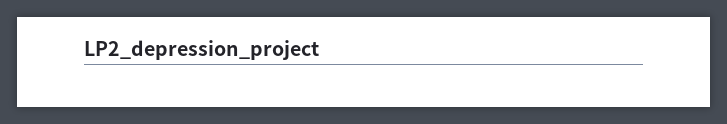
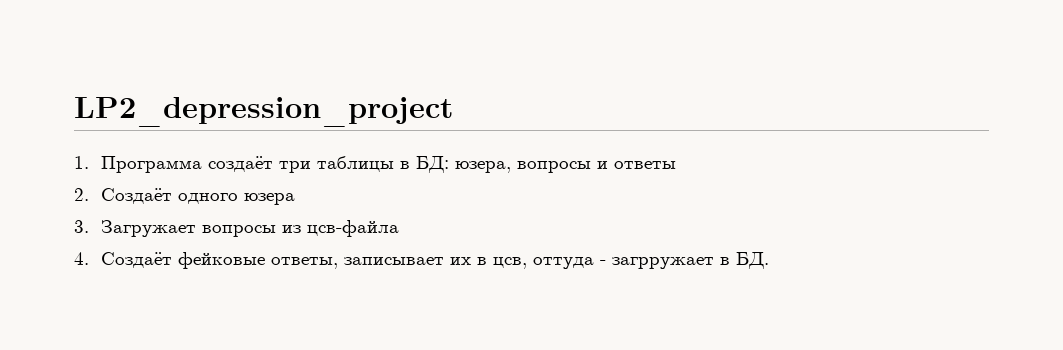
(319, 50) none -> [74,156,676,173] [74,188,295,205] [74,220,399,237] [74,252,769,269] // 1. Программа создаёт три таблицы в БД: юзера, вопросы и ответы // 2. Создаёт одного юзера // 3. Загружает вопросы из цсв-файла // 4. Создаёт фейковые ответы, записывает их в цсв, оттуда - загрружает в БД.

